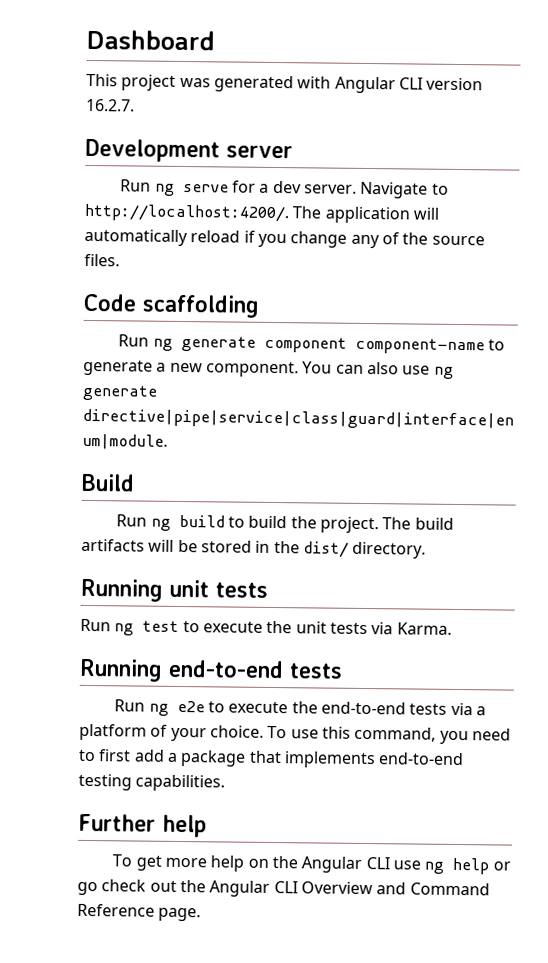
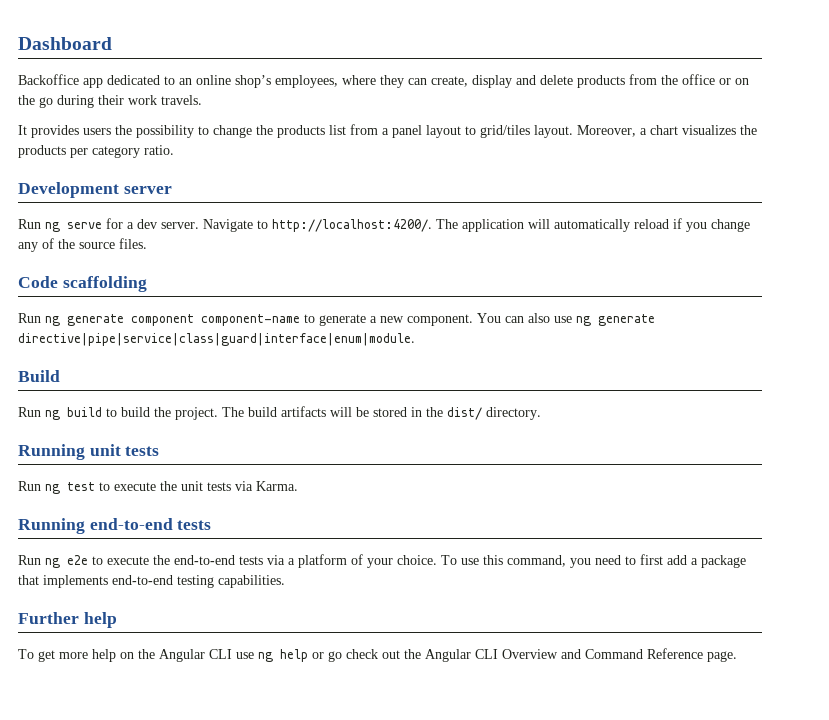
[86,73,484,94] [85,98,135,112] This project was generated with Angular CLI version 16.2.7. -> [18,74,749,88] [18,95,202,108] [18,124,757,138] [18,145,174,158] Backoffice app dedicated to an online shop’s employees, where they can create, display and delete products from the office or on the go during their work travels. // It provides users the possibility to change the products list from a panel layout to grid/tiles layout. Moreover, a chart visualizes the products per category ratio.

